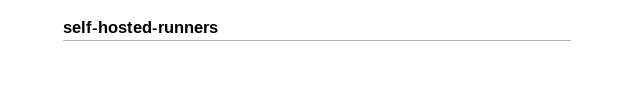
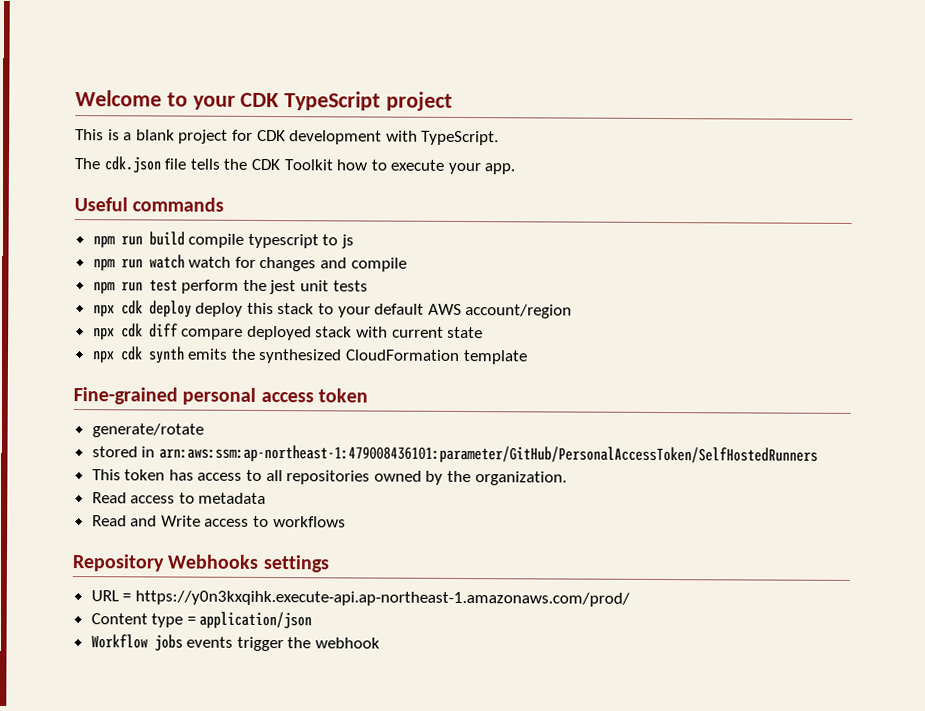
[63,21,218,33] self-hosted-runners -> [75,90,454,111] [75,129,500,146] [74,156,516,175] [74,197,225,212] [92,231,355,249] [92,254,407,272] [92,279,368,295] [92,300,573,319] [92,323,484,341] [91,346,528,365] [73,387,369,405] [91,423,204,438] [91,444,818,465] [91,469,567,486] [91,492,267,505] [91,515,346,528] [72,554,329,573] [90,590,630,607] [90,611,313,630] [90,634,381,652] Welcome to your CDK TypeScript project // This is a blank project for CDK development with TypeScript. // The cdk.json file tells the CDK Toolkit how to execute your app. // Useful commands // npm run build compile typescript to js // npm run watch watch for changes and compile // npm run test perform the jest unit tests // npx cdk deploy deploy this stack to your default AWS account/region // npx cdk diff compare deployed stack with current state // npx cdk synth emits the synthesized CloudFormation template // Fine-grained personal access token // generate/rotate // stored in arn:aws:ssm:ap-northeast-1:479008436101:parameter/GitHub/PersonalAccessToken/SelfHostedRunners // This token has access to all repositories owned by the organization. // Read access to metadata // Read and Write access to workflows // Repository Webhooks settings // URL = https://y0n3kxqihk.execute-api.ap-northeast-1.amazonaws.com/prod/ // Content type = application/json // Workflow jobs events trigger the webhook

